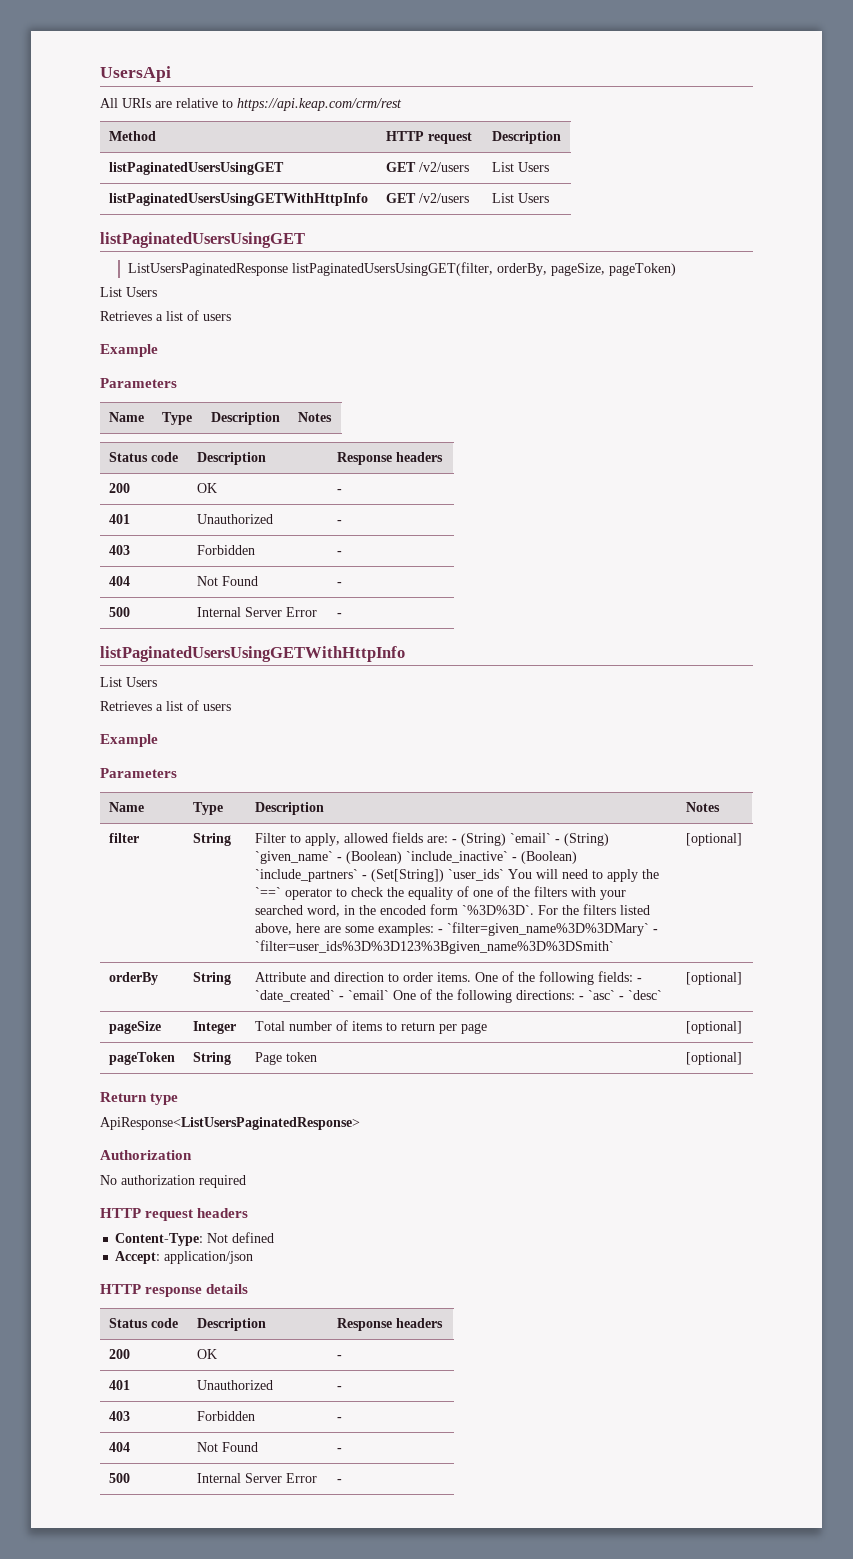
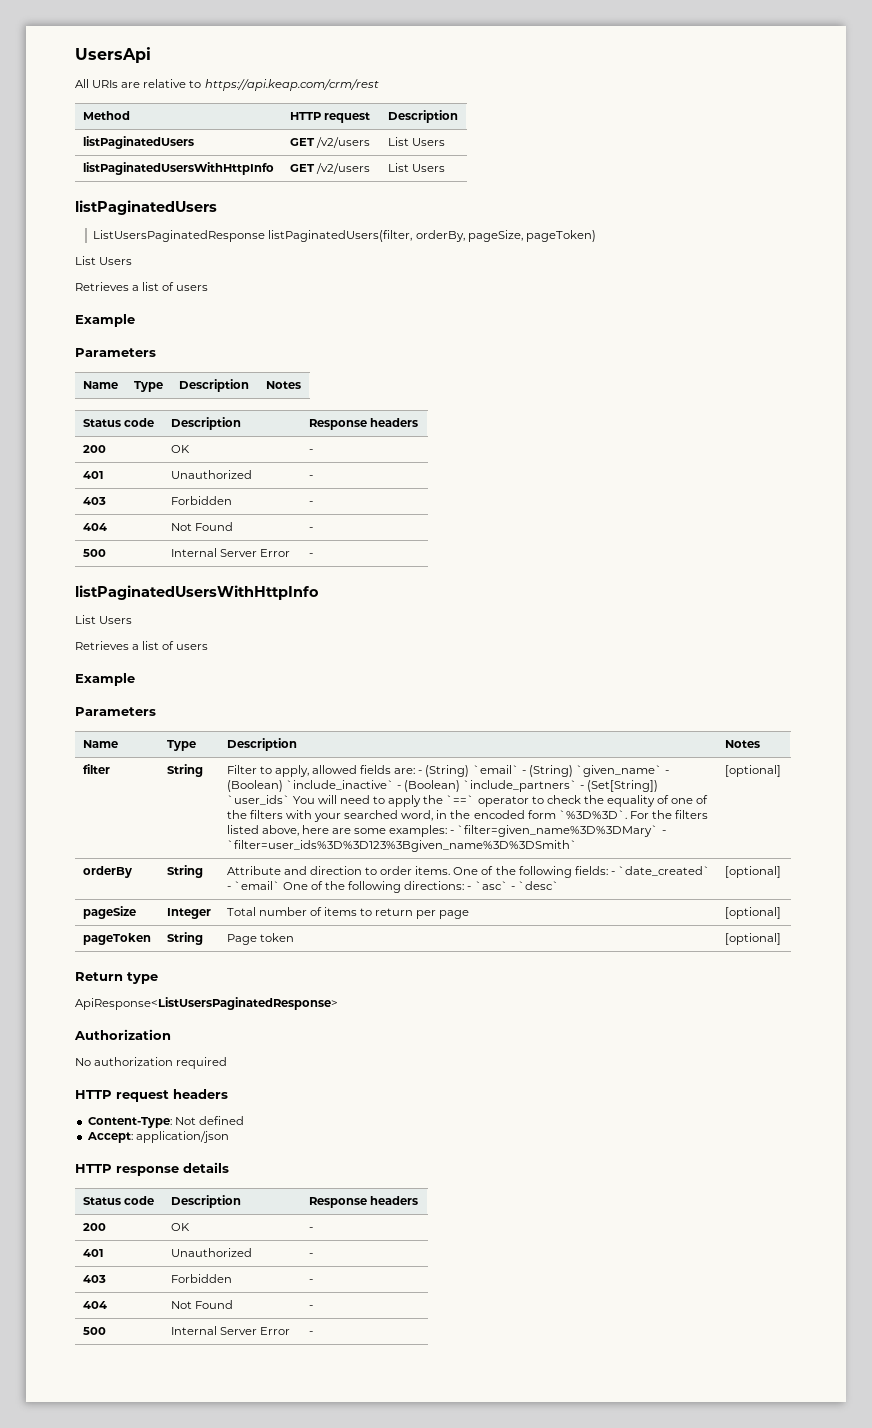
[108,162,284,175] [385,162,469,172] [491,162,549,172] [108,193,368,206] [385,193,469,203] [491,193,549,203] [100,232,305,248] listPaginatedUsersUsingGET | GET /v2/users | List Users // listPaginatedUsersUsingGETWithHttpInfo | GET /v2/users | List Users // listPaginatedUsersUsingGET -> [82,136,194,149] [289,137,370,148] [387,137,445,146] [82,162,274,175] [289,163,370,174] [387,163,445,172] [75,200,217,215] listPaginatedUsers | GET /v2/users | List Users // listPaginatedUsersWithHttpInfo | GET /v2/users | List Users // listPaginatedUsers
[291,262,493,276] listPaginatedUsersUsingGET(filter, -> [268,230,413,242] listPaginatedUsers(filter,
[100,646,405,662] listPaginatedUsersUsingGETWithHttpInfo -> [75,585,319,600] listPaginatedUsersWithHttpInfo

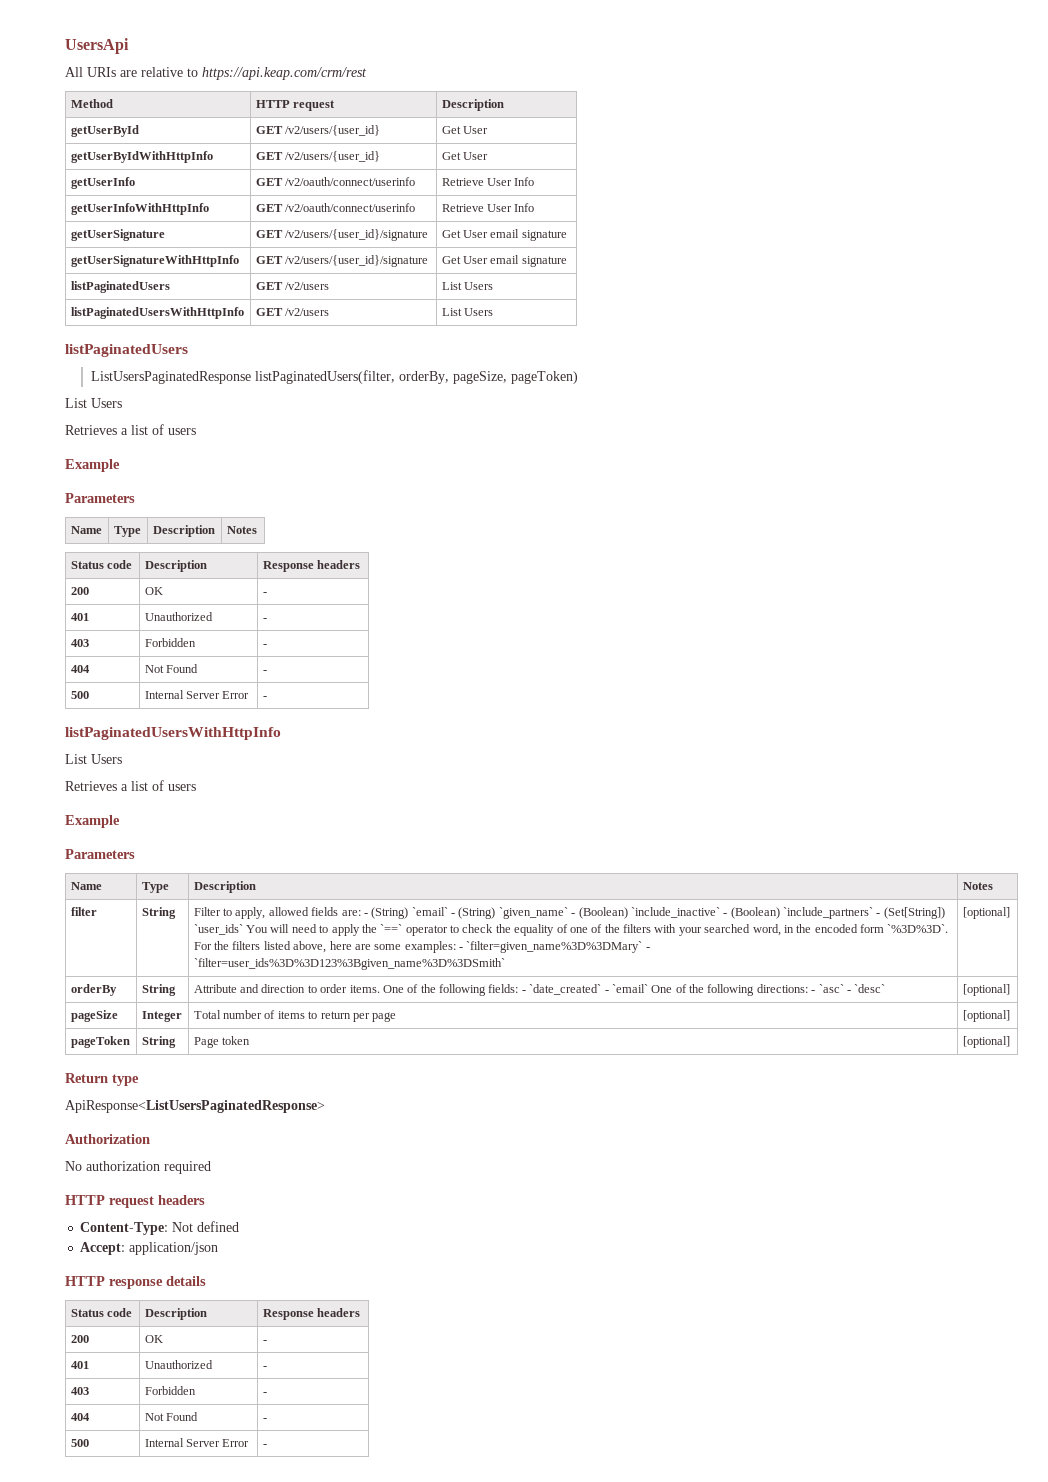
(458, 116) none -> [70,125,139,137] [255,125,381,136] [441,126,489,134] [70,151,213,163] [255,151,381,162] [441,152,489,160] [70,177,135,189] [255,177,416,186] [441,177,535,186] [70,203,209,215] [255,203,416,212] [441,203,535,212] [70,229,165,241] [255,229,429,241] [441,229,567,241] [70,255,239,267] [255,255,429,267] [441,255,567,267] // getUserById | GET /v2/users/{user_id} | Get User // getUserByIdWithHttpInfo | GET /v2/users/{user_id} | Get User // getUserInfo | GET /v2/oauth/connect/userinfo | Retrieve User Info // getUserInfoWithHttpInfo | GET /v2/oauth/connect/userinfo | Retrieve User Info // getUserSignature | GET /v2/users/{user_id}/signature | Get User email signature // getUserSignatureWithHttpInfo | GET /v2/users/{user_id}/signature | Get User email signature

